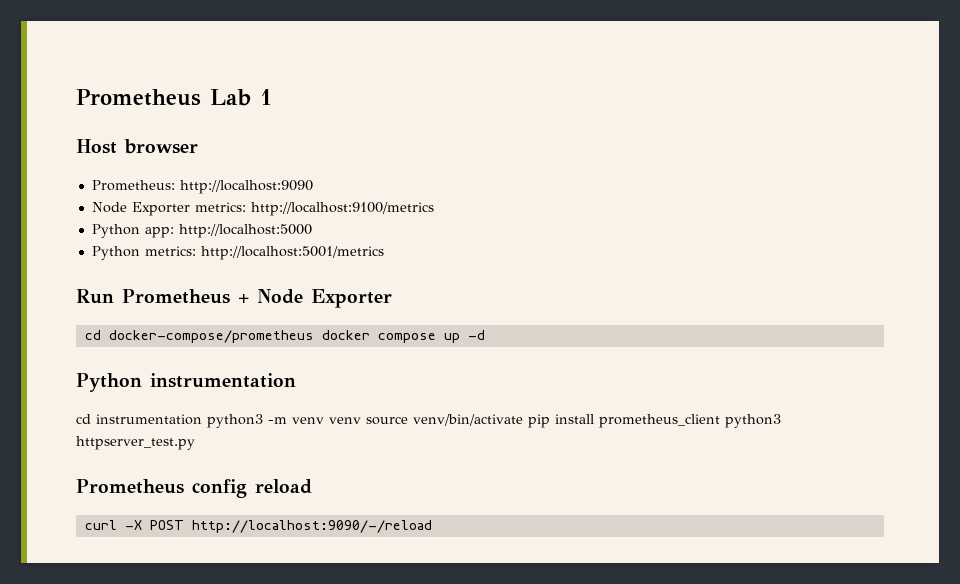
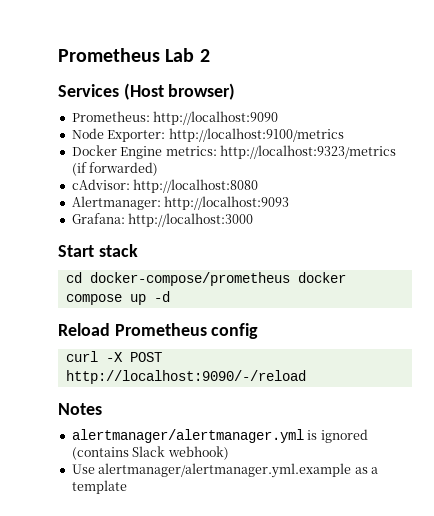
[260,89,272,105] [76,139,198,154] 1 // Host browser -> [199,49,210,62] [58,83,236,100] 2 // Services (Host browser)
[131,202,246,216] Exporter metrics: -> [107,130,166,142] Exporter:
[91,224,312,238] [91,246,384,260] [76,289,392,308] Python app: http://localhost:5000 // Python metrics: http://localhost:5001/metrics // Run Prometheus + Node Exporter -> [71,145,396,159] [71,162,159,176] [71,179,259,193] [71,196,290,210] [71,213,254,227] [58,244,138,257] Docker Engine metrics: http://localhost:9323/metrics (if forwarded) // cAdvisor: http://localhost:8080 // Alertmanager: http://localhost:9093 // Grafana: http://localhost:3000 // Start stack
[76,373,296,392] [76,414,781,428] [76,436,195,450] Python instrumentation // cd instrumentation python3 -m venv venv source venv/bin/activate pip install prometheus_client python3 httpserver_test.py // -> [58,323,110,336] Reload
[255,479,312,494] reload -> (259, 331) none
(432, 526) none -> [58,403,102,415] [71,429,368,443] [71,446,229,460] [71,463,378,478] [71,480,127,494] // Notes // alertmanager/alertmanager.yml is ignored (contains Slack webhook) // Use alertmanager/alertmanager.yml.example as a template

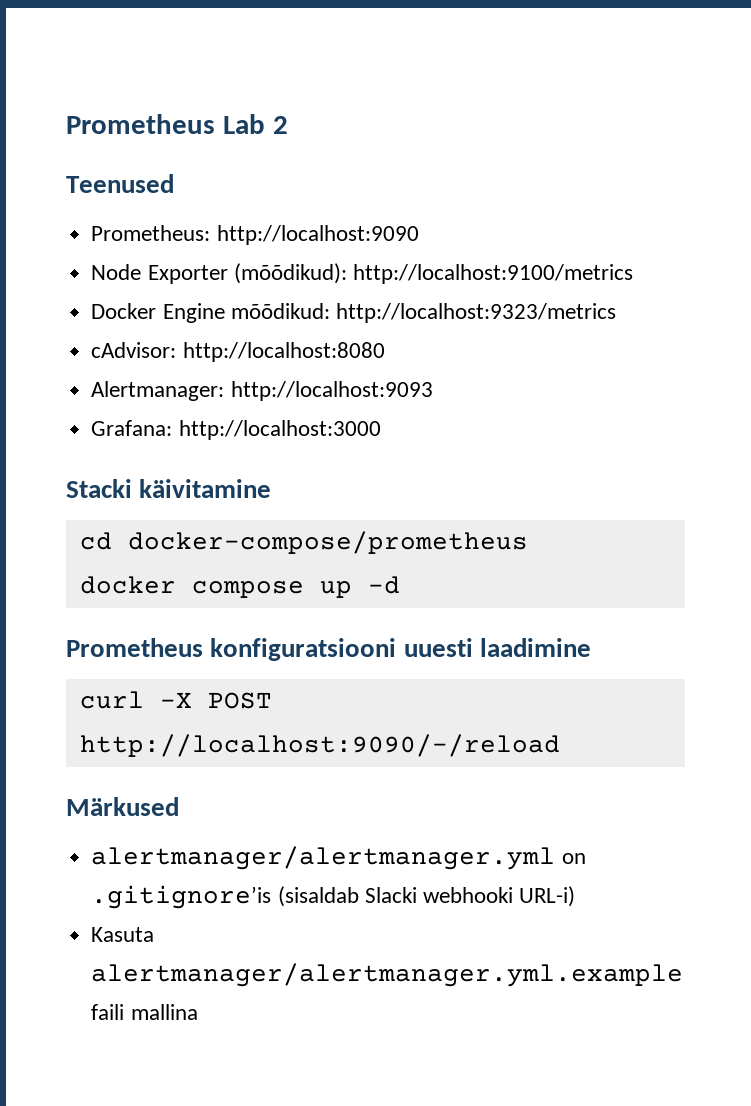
[58,83,236,100] Services (Host browser) -> [66,174,174,193] Teenused
[107,130,166,142] Exporter: -> [147,263,347,284] Exporter (mõõdikud):
[165,146,217,156] metrics: -> [230,303,330,319] mõõdikud:
[71,162,159,176] (if forwarded) -> (616, 313) none
[58,244,138,257] Start stack -> [66,479,272,498] Stacki käivitamine
(290, 279) none -> (528, 542) //
[58,323,259,339] Reload Prometheus config -> [66,638,591,661] Prometheus konfiguratsiooni uuesti laadimine
[58,403,102,415] Notes -> [66,797,179,816] Märkused
[307,429,368,443] [71,446,229,460] [71,463,378,478] [71,480,127,494] is ignored (contains Slack webhook) // Use alertmanager/alertmanager.yml.example as a template -> [561,853,586,864] [91,885,576,909] [91,927,155,942] [91,963,684,987] [91,1004,198,1020] on .gitignore’is (sisaldab Slacki webhooki URL-i) // Kasuta alertmanager/alertmanager.yml.example faili mallina

